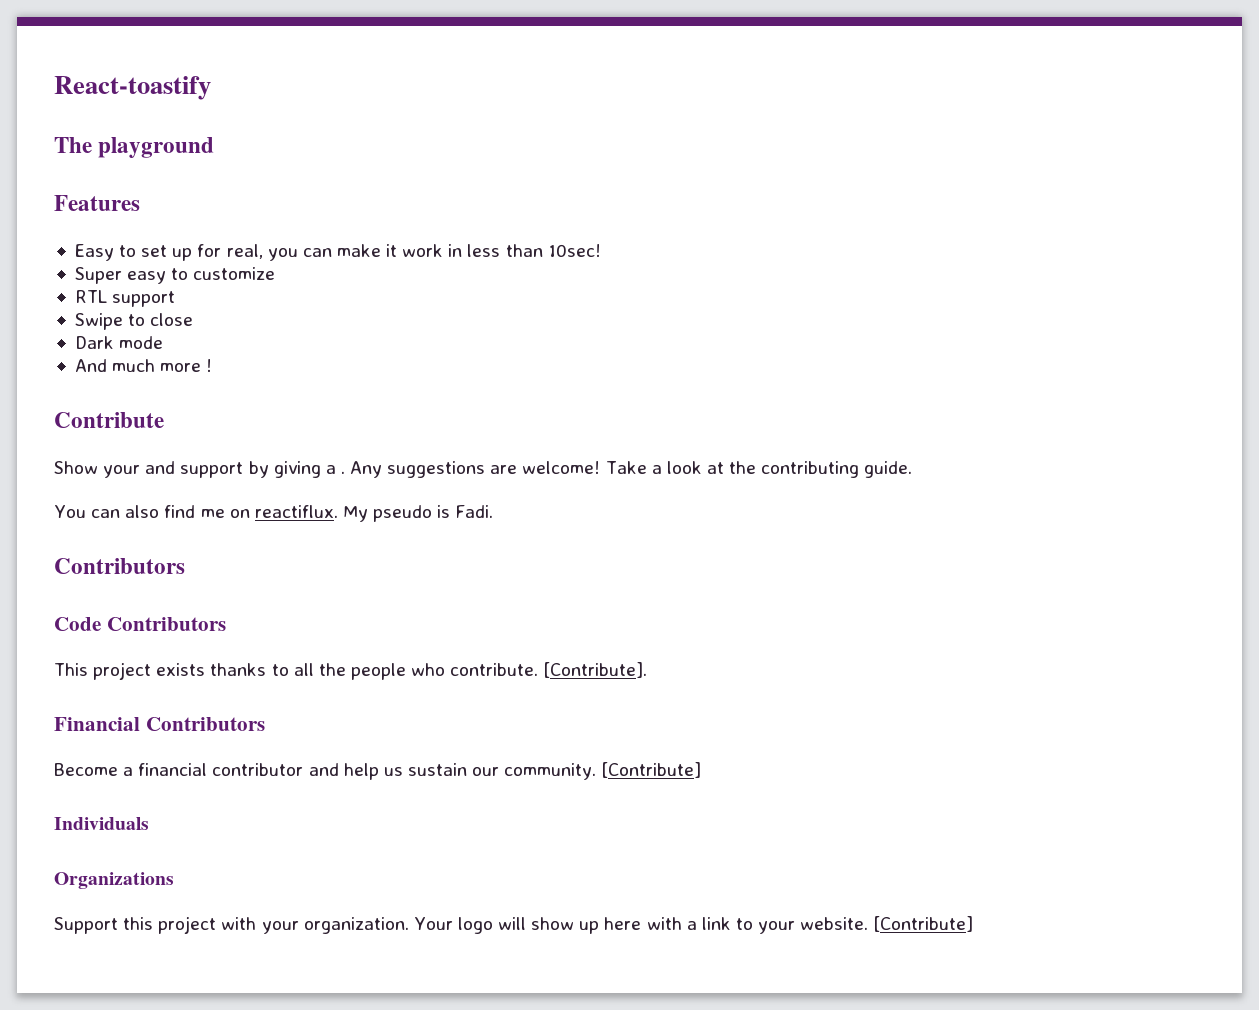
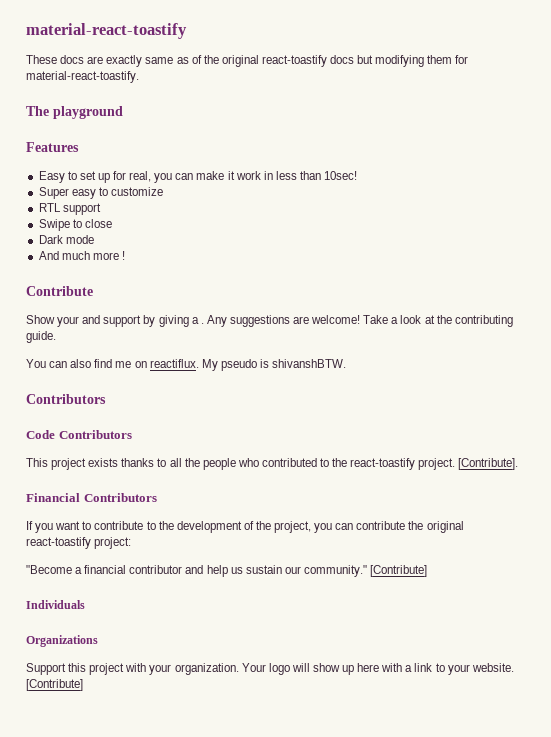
[54,76,211,100] React-toastify -> [26,23,187,39] [26,55,469,67] [26,71,139,83] material-react-toastify // These docs are exactly same as of the original react-toastify docs but modifying them for material-react-toastify.
[455,505,494,518] Fadi. -> [272,359,347,368] shivanshBTW.
[450,662,648,678] [54,717,265,731] [54,763,118,776] contribute. [Contribute]. // Financial Contributors // Become -> [261,458,519,470] [26,493,157,502] [26,521,464,533] [26,537,132,549] [26,565,72,574] contributed to the react-toastify project. [Contribute]. // Financial Contributors // If you want to contribute to the development of the project, you can contribute the original react-toastify project: // "Become
[504,763,597,780] community. -> [303,565,367,577] community."

